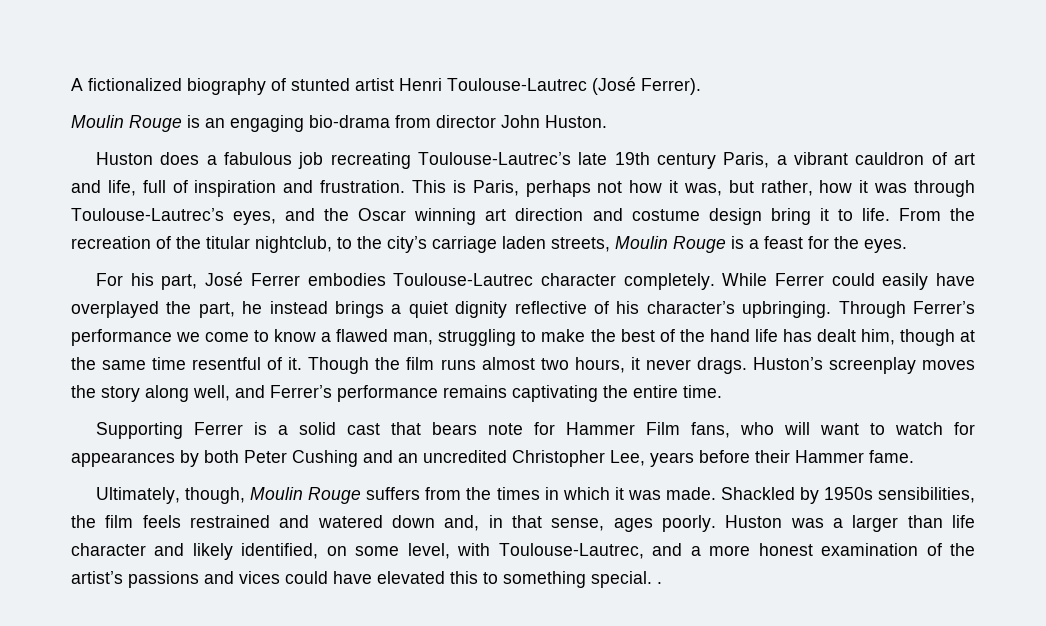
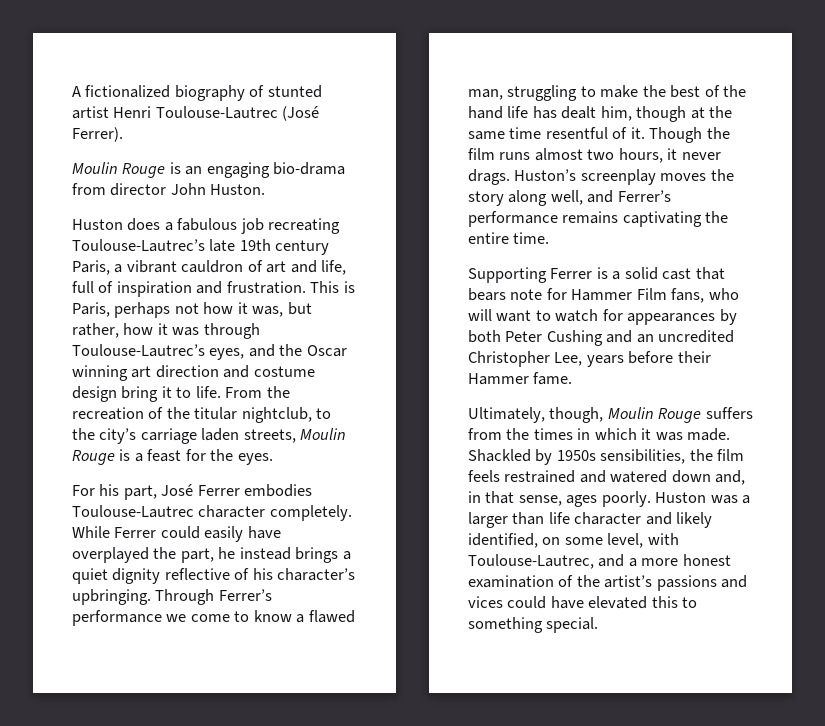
[657,582,662,584] . -> (599, 625) none

